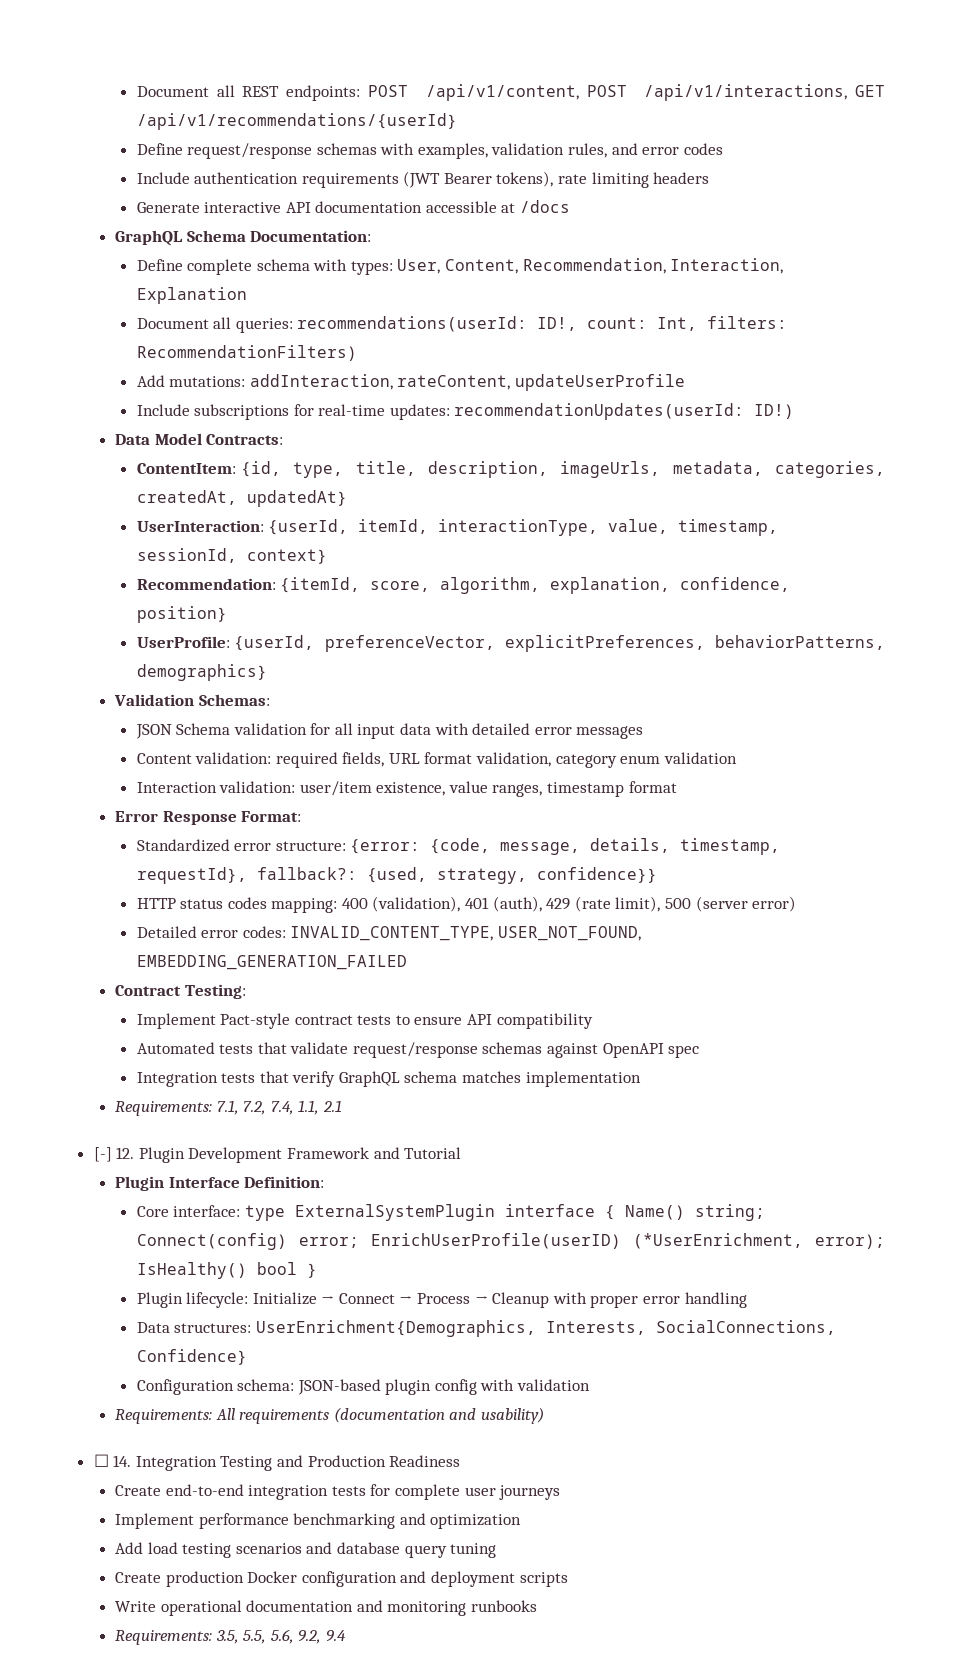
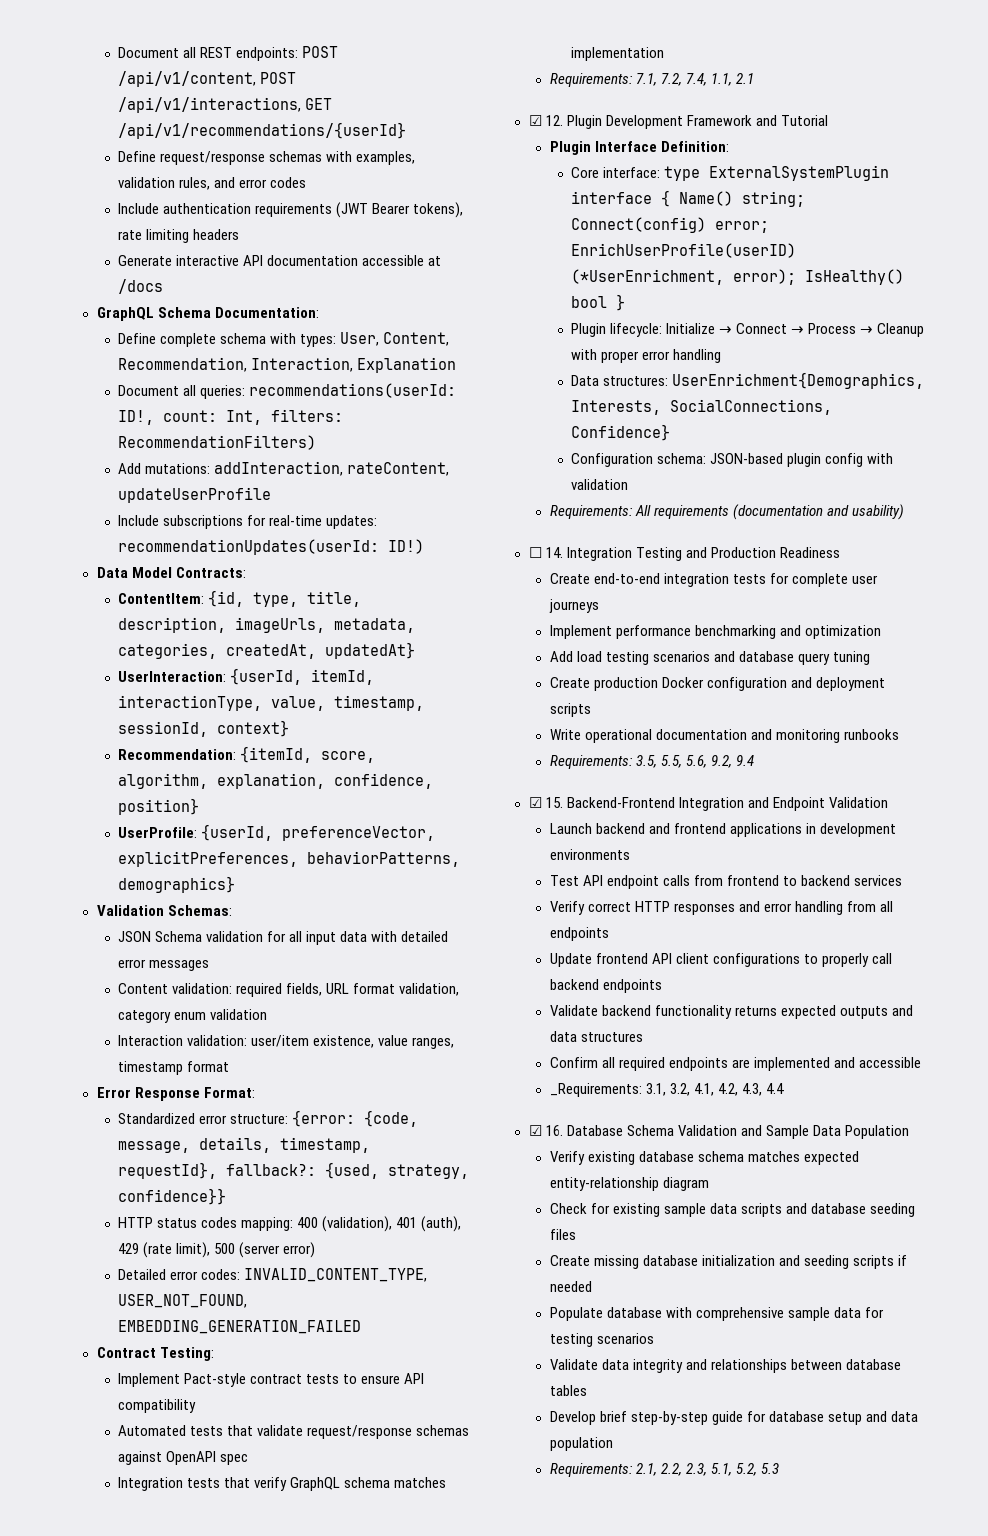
[93,1147,112,1162] [-] -> [528,115,542,126] ☑
(347, 1636) none -> [528,797,888,811] [549,823,897,837] [549,849,630,860] [549,875,903,889] [549,901,894,915] [549,927,609,941] [549,953,893,967] [549,979,662,993] [549,1005,914,1019] [549,1031,643,1042] [549,1057,922,1071] [549,1083,785,1097] [528,1125,909,1139] [549,1151,860,1165] [549,1177,709,1191] [549,1203,916,1217] [549,1229,576,1240] [549,1255,908,1269] [549,1281,592,1292] [549,1307,885,1321] [549,1333,654,1347] [549,1359,902,1373] [549,1385,587,1396] [549,1411,919,1425] [549,1437,613,1451] [549,1463,780,1477] // ☑ 15. Backend-Frontend Integration and Endpoint Validation // Launch backend and frontend applications in development environments // Test API endpoint calls from frontend to backend services // Verify correct HTTP responses and error handling from all endpoints // Update frontend API client configurations to properly call backend endpoints // Validate backend functionality returns expected outputs and data structures // Confirm all required endpoints are implemented and accessible // _Requirements: 3.1, 3.2, 4.1, 4.2, 4.3, 4.4 // ☑ 16. Database Schema Validation and Sample Data Population // Verify existing database schema matches expected entity-relationship diagram // Check for existing sample data scripts and database seeding files // Create missing database initialization and seeding scripts if needed // Populate database with comprehensive sample data for testing scenarios // Validate data integrity and relationships between database tables // Develop brief step-by-step guide for database setup and data population // Requirements: 2.1, 2.2, 2.3, 5.1, 5.2, 5.3

